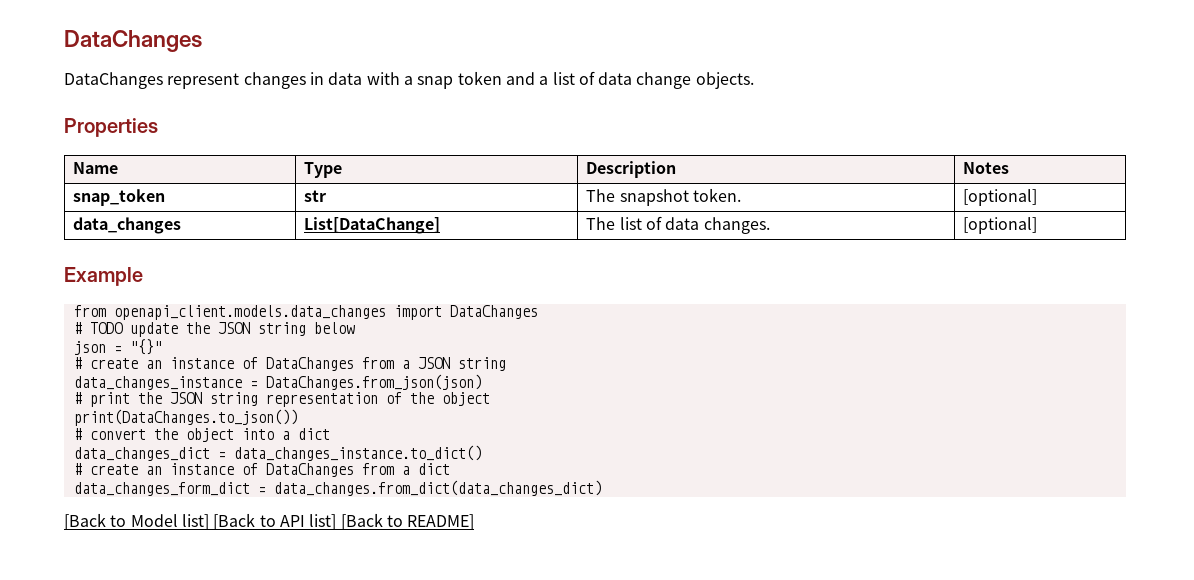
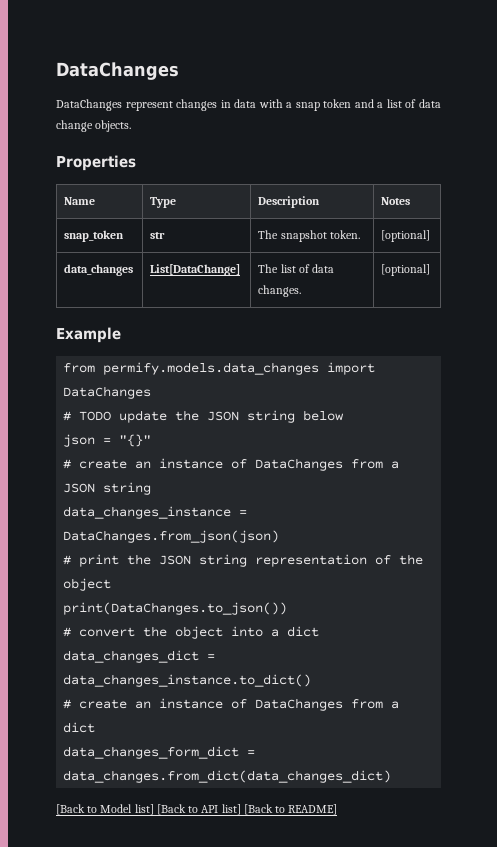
[113,305,386,320] openapi_client.models.data_changes -> [103,362,320,375] permify.models.data_changes

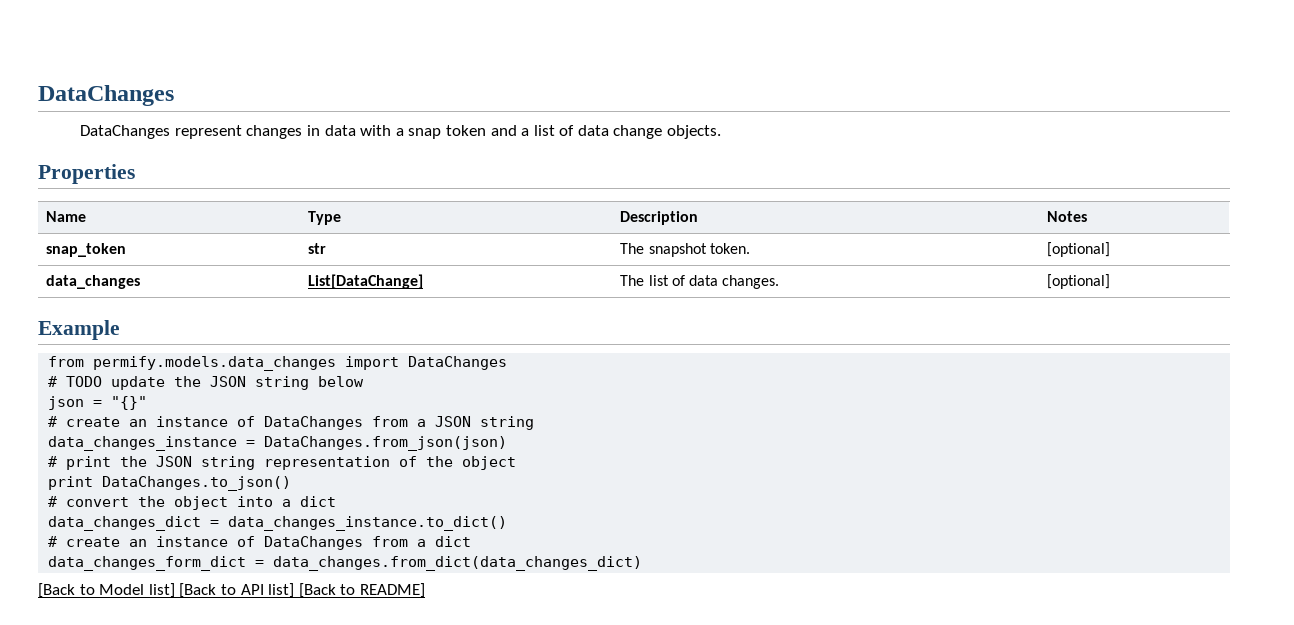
[63,602,288,615] print(DataChanges.to_json()) -> [48,476,292,491] print DataChanges.to_json()

